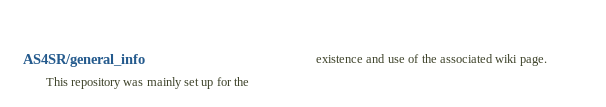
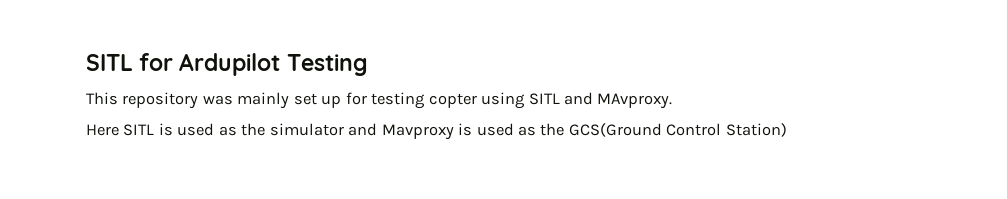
[23,54,145,67] AS4SR/general_info -> [86,53,368,76] SITL for Ardupilot Testing
[234,77,250,86] [316,54,547,66] the existence and use of the associated wiki page. -> [371,92,673,109] [86,123,787,140] testing copter using SITL and MAvproxy. // Here SITL is used as the simulator and Mavproxy is used as the GCS(Ground Control Station)

